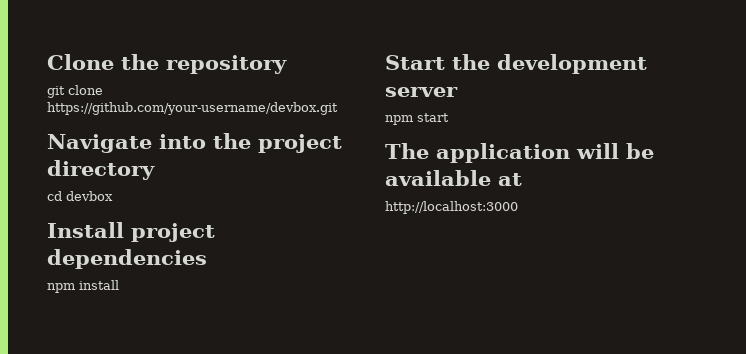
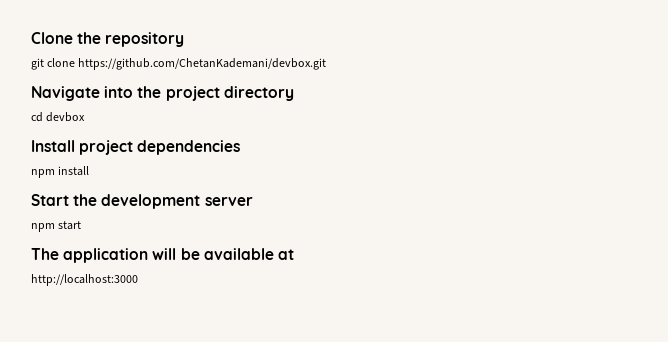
[47,102,338,115] https://github.com/your-username/devbox.git -> [78,58,327,70] https://github.com/ChetanKademani/devbox.git

